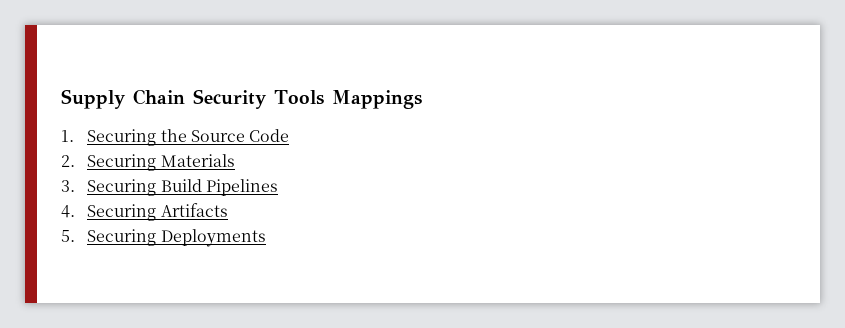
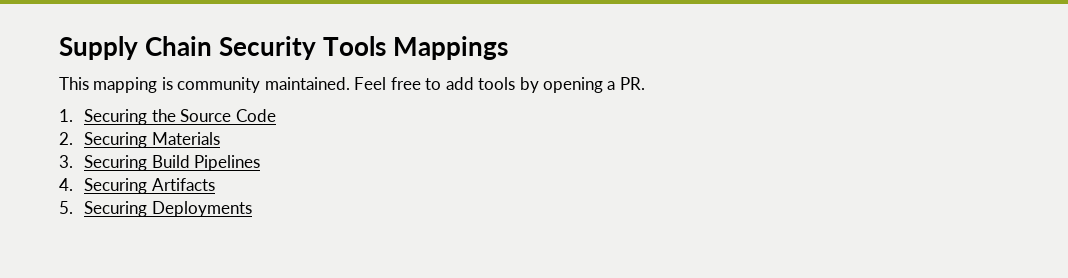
(422, 99) none -> [59,77,645,93] // This mapping is community maintained. Feel free to add tools by opening a PR.

